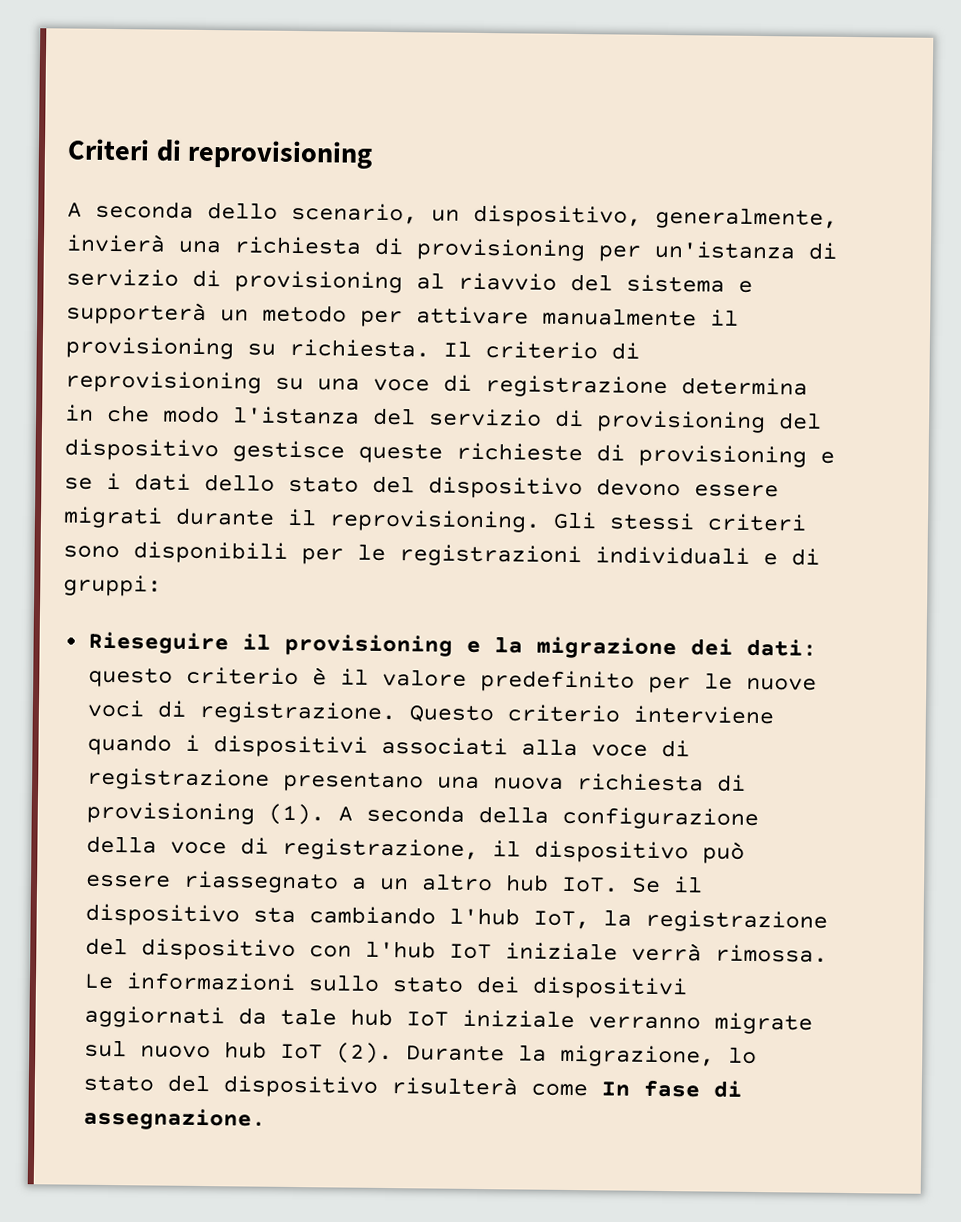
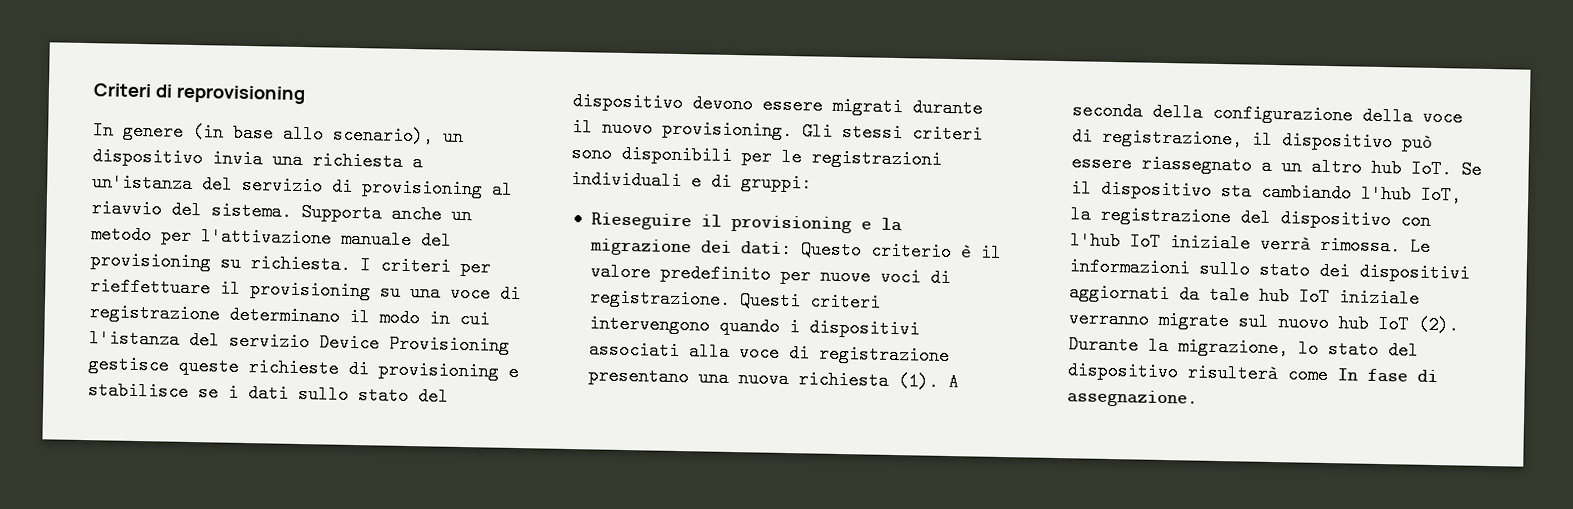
[67,200,838,230] [66,233,838,262] A seconda dello scenario, un dispositivo, generalmente, invierà una richiesta di provisioning per un'istanza di -> [93,121,464,146] [92,147,423,172] [92,173,233,194] In genere (in base allo scenario), un dispositivo invia una richiesta a un'istanza del
[626,274,753,293] [66,301,739,328] [65,336,640,360] [65,370,262,394] sistema e supporterà un metodo per attivare manualmente il provisioning su richiesta. Il criterio di reprovisioning -> [211,201,472,225] [91,225,452,250] [90,251,491,277] [90,277,371,301] sistema. Supporta anche un metodo per l'attivazione manuale del provisioning su richiesta. I criteri per rieffettuare il provisioning
[681,377,808,396] [65,404,822,434] [64,438,219,462] determina in che modo l'istanza del servizio di provisioning del dispositivo -> [229,305,490,329] [89,329,510,355] determinano il modo in cui l'istanza del servizio Device Provisioning
(835, 457) none -> [88,381,189,401] stabilisce
[204,474,275,492] dello -> [298,384,349,404] sullo
[329,509,541,533] reprovisioning. -> [602,118,793,141] nuovo provisioning.
[87,667,173,688] questo -> [799,240,862,260] Questo
[703,672,733,690] le -> (811, 275) none
[408,704,774,725] Questo criterio interviene -> [738,291,881,312] [588,314,710,335] Questi criteri intervengono
[716,774,746,792] [85,801,255,825] di provisioning -> (889, 380) none

